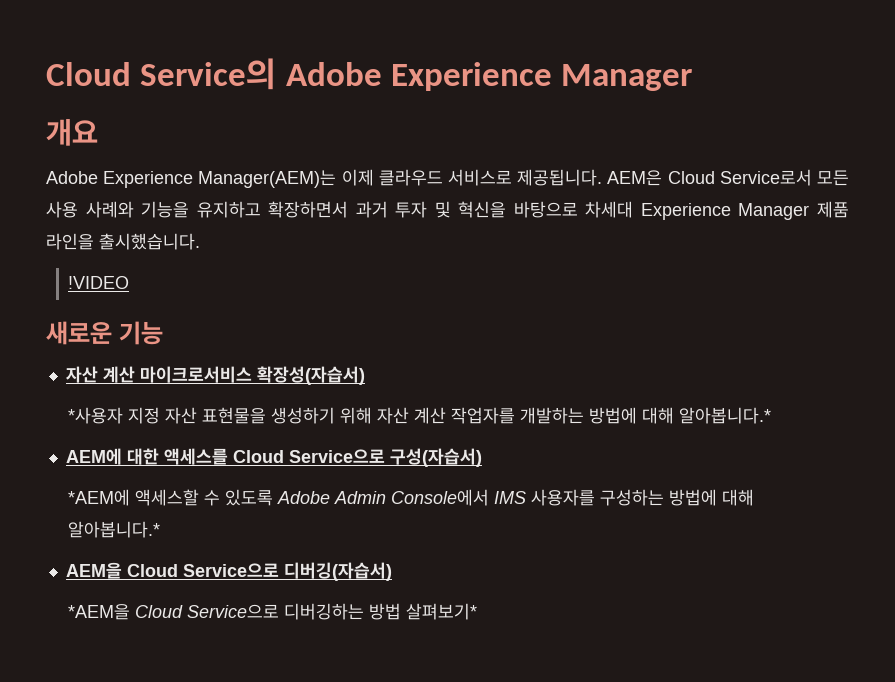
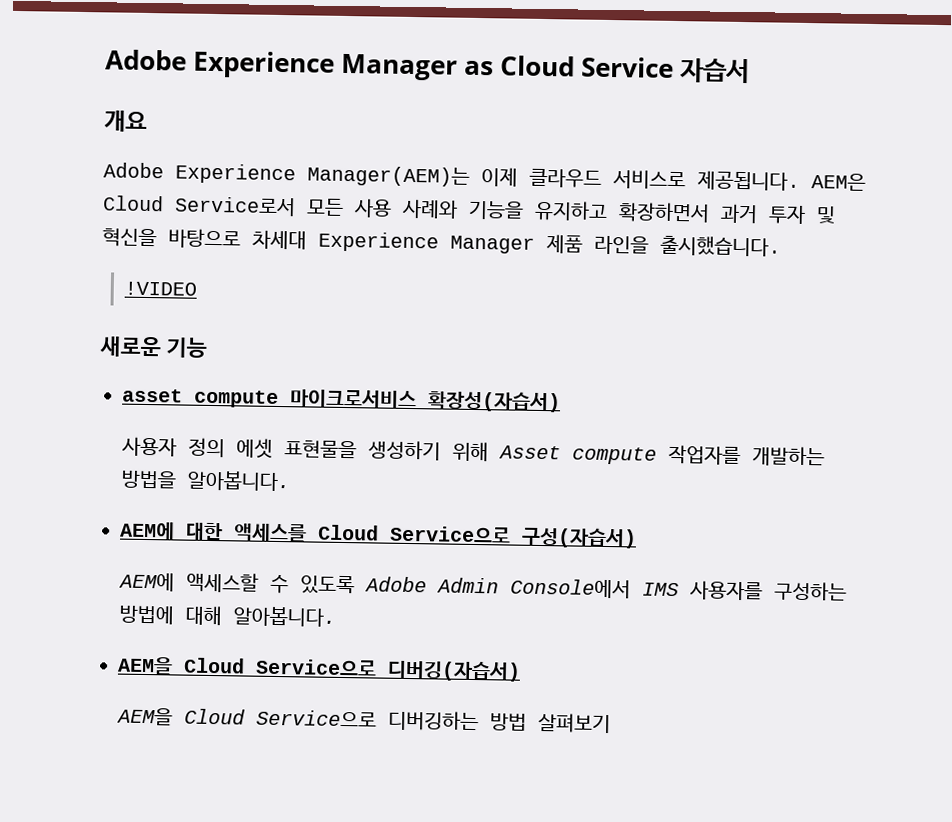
[46,58,277,90] Cloud Service의 -> (105, 60) none
(693, 77) none -> [464,55,750,84] as Cloud Service 자습서
[65,366,135,383] 자산 계산 -> [122,388,279,408] asset compute
[68,407,772,424] *사용자 지정 자산 표현물을 생성하기 위해 자산 계산 작업자를 개발하는 방법에 대해 알아봅니다.* -> [120,436,825,467] [120,469,291,492] 사용자 정의 에셋 표현물을 생성하기 위해 Asset compute 작업자를 개발하는 방법을 알아봅니다.
[68,489,131,506] *AEM에 -> [117,572,175,592] AEM에
[68,521,161,538] 알아봅니다.* -> [232,606,336,627] 알아봅니다.
[68,604,131,620] *AEM을 -> [115,707,173,726] AEM을
[406,603,478,620] 살펴보기* -> [537,712,611,734] 살펴보기

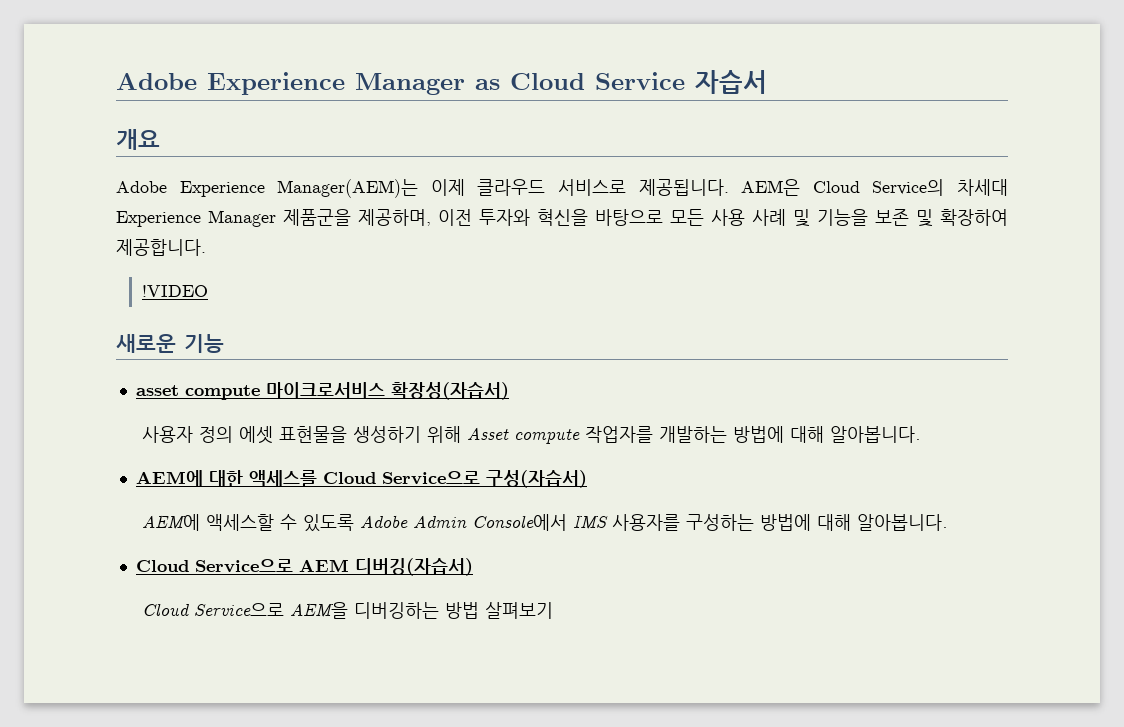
[174,196,836,224] [102,228,781,257] Service로서 모든 사용 사례와 기능을 유지하고 확장하면서 과거 투자 및 혁신을 바탕으로 차세대 Experience Manager 제품 라인을 출시했습니다. -> [872,179,1009,196] [116,209,1008,227] [116,239,206,256] Service의 차세대 Experience Manager 제품군을 제공하며, 이전 투자와 혁신을 바탕으로 모든 사용 사례 및 기능을 보존 및 확장하여 제공합니다.
[120,469,177,489] 방법을 -> [732,426,824,443] 방법에 대해
[117,656,377,676] AEM을 Cloud Service으로 -> [135,559,349,573] Cloud Service으로 AEM
[115,707,377,727] AEM을 Cloud Service으로 -> [141,602,348,619] Cloud Service으로 AEM을

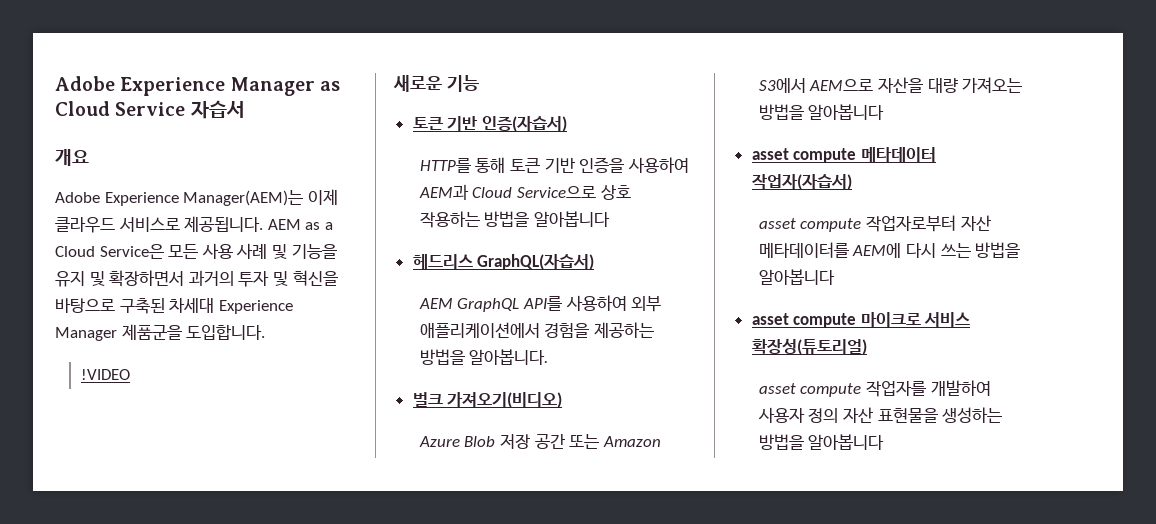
[741,179,1009,196] [116,209,663,227] AEM은 Cloud Service의 차세대 Experience Manager 제품군을 제공하며, 이전 투자와 혁신을 바탕으로 -> [267,219,333,230] [55,244,164,259] AEM as a Cloud Service은
[875,209,1008,227] [116,239,206,256] [141,285,208,297] [116,334,224,353] [135,382,509,400] [141,426,921,444] [135,470,587,488] [141,514,948,532] [135,558,473,576] [141,602,553,619] 보존 및 확장하여 제공합니다. // !VIDEO // 새로운 기능 // asset compute 마이크로서비스 확장성(자습서) // 사용자 정의 에셋 표현물을 생성하기 위해 Asset compute 작업자를 개발하는 방법에 대해 알아봅니다. // AEM에 대한 액세스를 Cloud Service으로 구성(자습서) // AEM에 액세스할 수 있도록 Adobe Admin Console에서 IMS 사용자를 구성하는 방법에 대해 알아봅니다. // Cloud Service으로 AEM 디버깅(자습서) // Cloud Service으로 AEM을 디버깅하는 방법 살펴보기 -> [55,270,338,287] [55,298,293,314] [55,324,266,341] [80,369,130,380] [393,75,479,92] [412,116,567,132] [419,157,689,173] [418,184,631,200] [419,211,610,228] [412,254,595,270] [418,295,662,312] [419,322,654,338] [419,349,549,365] [412,392,563,408] [418,434,661,449] [758,77,1023,93] [758,104,885,120] [751,147,936,163] [751,174,852,190] [758,215,991,232] [758,242,1021,258] [758,269,835,285] [751,312,971,328] [751,338,867,355] [758,380,991,397] [757,407,1003,423] [758,434,885,450] 유지 및 확장하면서 과거의 투자 및 혁신을 바탕으로 구축된 차세대 Experience Manager 제품군을 도입합니다. // !VIDEO // 새로운 기능 // 토큰 기반 인증(자습서) // HTTP를 통해 토큰 기반 인증을 사용하여 AEM과 Cloud Service으로 상호 작용하는 방법을 알아봅니다 // 헤드리스 GraphQL(자습서) // AEM GraphQL API를 사용하여 외부 애플리케이션에서 경험을 제공하는 방법을 알아봅니다. // 벌크 가져오기(비디오) // Azure Blob 저장 공간 또는 Amazon S3에서 AEM으로 자산을 대량 가져오는 방법을 알아봅니다 // asset compute 메타데이터 작업자(자습서) // asset compute 작업자로부터 자산 메타데이터를 AEM에 다시 쓰는 방법을 알아봅니다 // asset compute 마이크로 서비스 확장성(튜토리얼) // asset compute 작업자를 개발하여 사용자 정의 자산 표현물을 생성하는 방법을 알아봅니다

